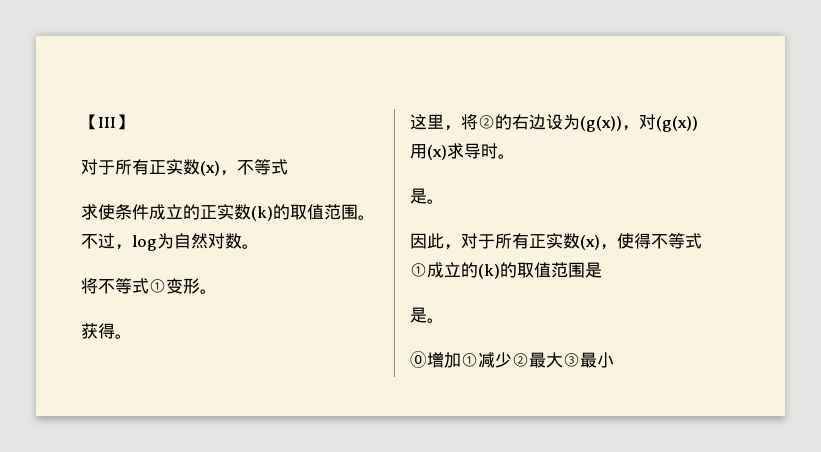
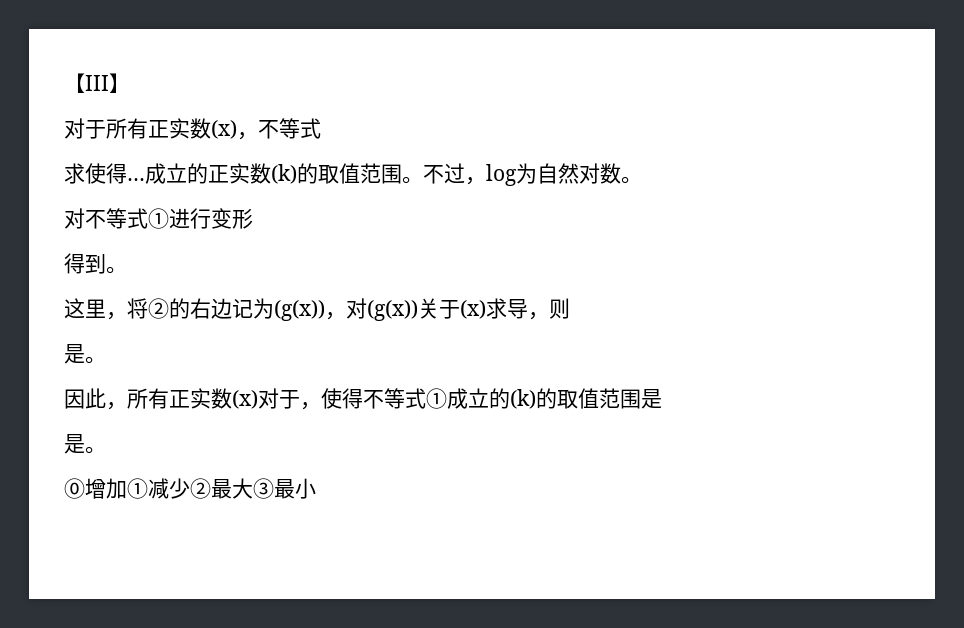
[115,204,149,220] 条件 -> [106,163,145,184] 得…
[81,278,166,294] 将不等式① -> [64,208,211,229] 对不等式①进行
[200,289,217,294] [81,323,115,339] 。 // 获得 -> [64,253,106,274] // 得到
[546,114,563,130] 设 -> [232,298,253,318] 记
[410,144,427,159] 用 -> [418,298,460,319] 关于
[481,143,515,159] 时。 -> [528,298,570,320] ，则
[461,233,600,250] 对于所有正实数(x) -> [127,388,300,409] 所有正实数(x)对于

